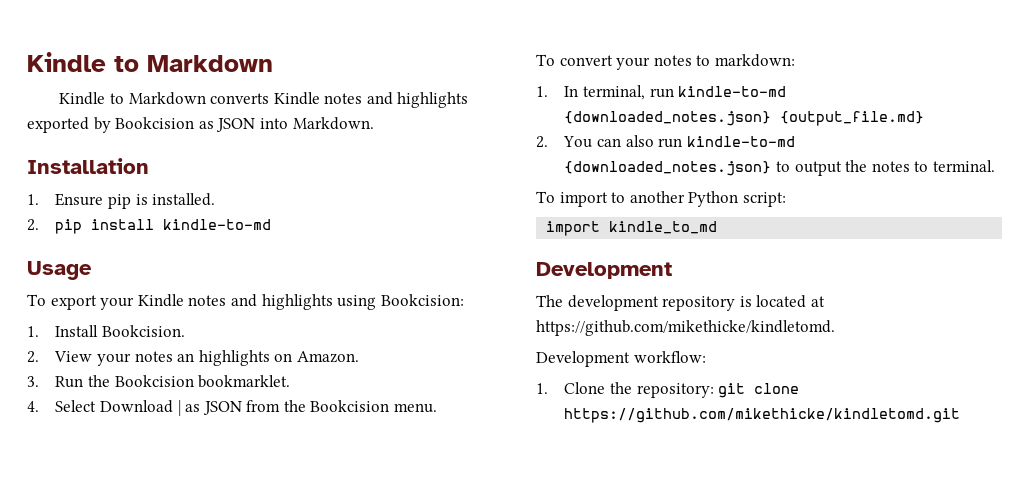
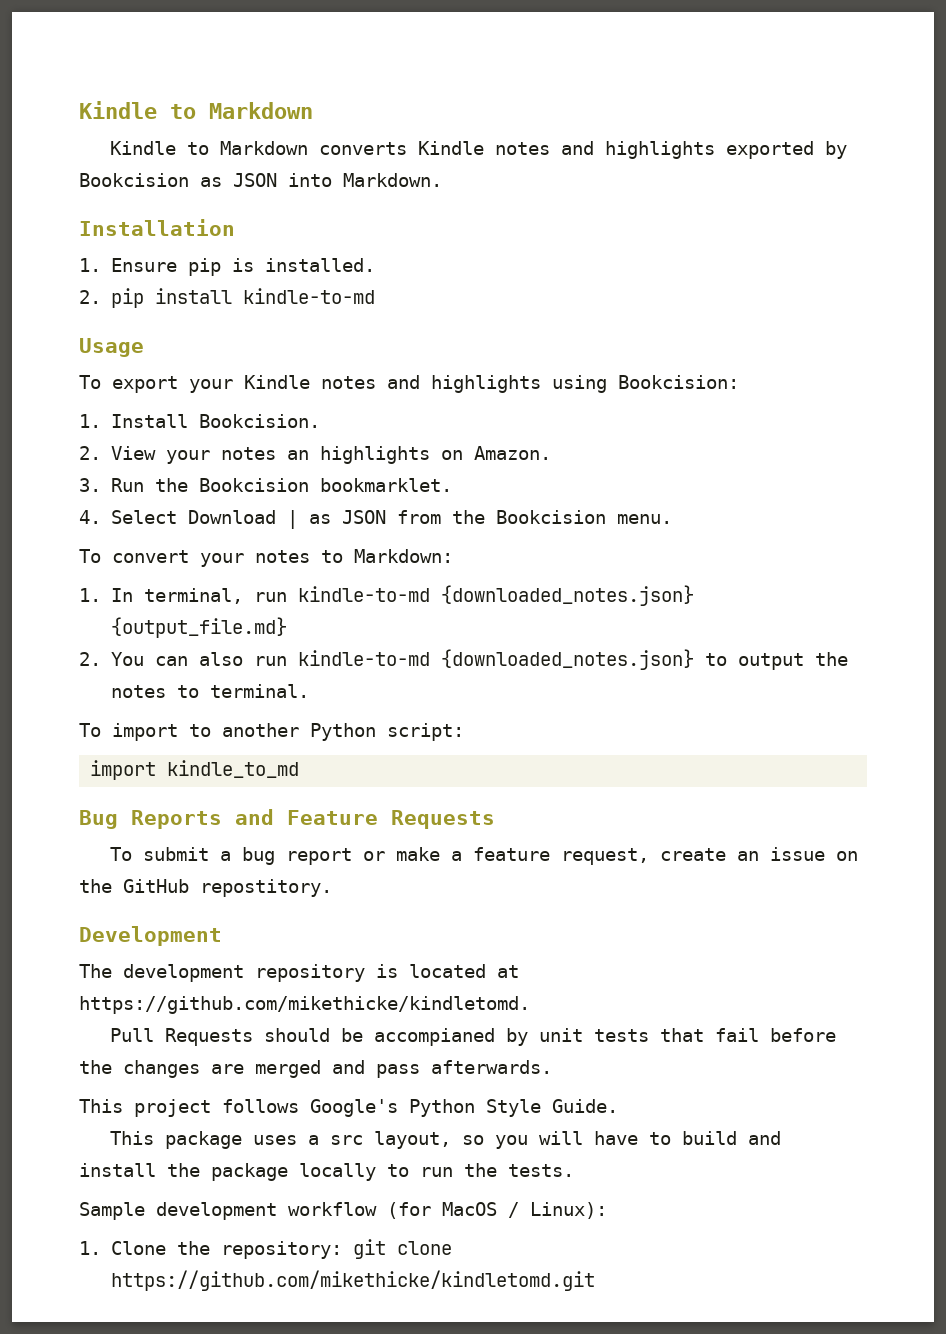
[714,54,795,67] markdown: -> [354,549,453,563] Markdown:
(718, 227) none -> [79,809,495,829] [110,847,859,865] [79,879,332,897] // Bug Reports and Feature Requests // To submit a bug report or make a feature request, create an issue on the GitHub repostitory.
[536,351,706,367] Development workflow: -> [110,1028,837,1046] [79,1060,552,1078] [79,1099,618,1117] [110,1131,782,1149] [79,1163,574,1181] [79,1202,607,1220] Pull Requests should be accompianed by unit tests that fail before the changes are merged and pass afterwards. // This project follows Google's Python Style Guide. // This package uses a src layout, so you will have to build and install the package locally to run the tests. // Sample development workflow (for MacOS / Linux):

